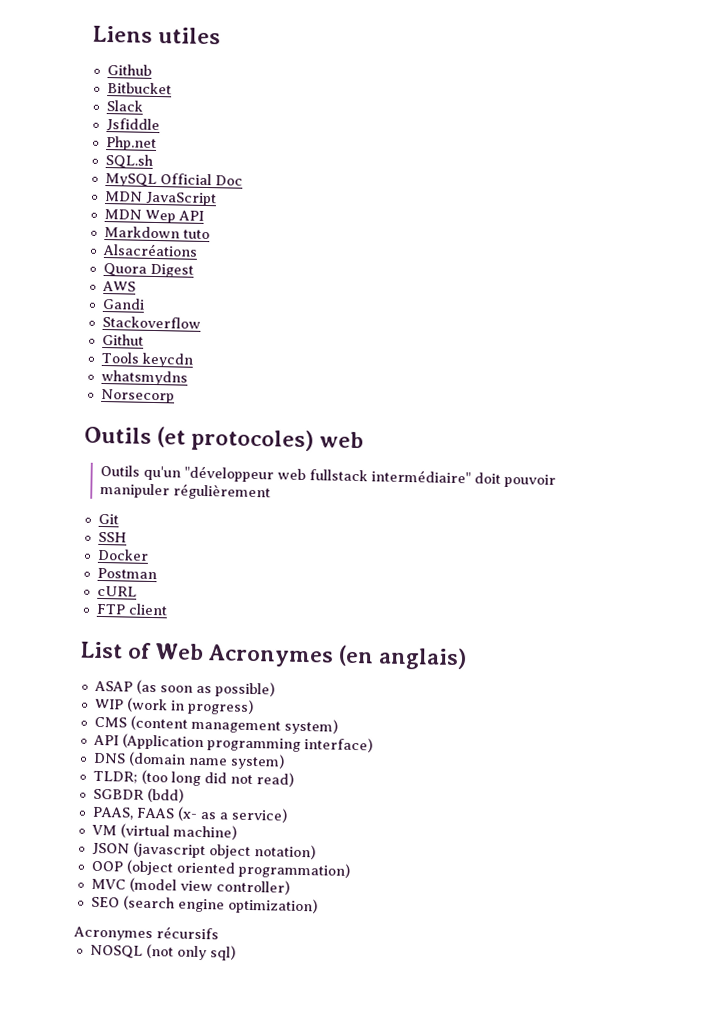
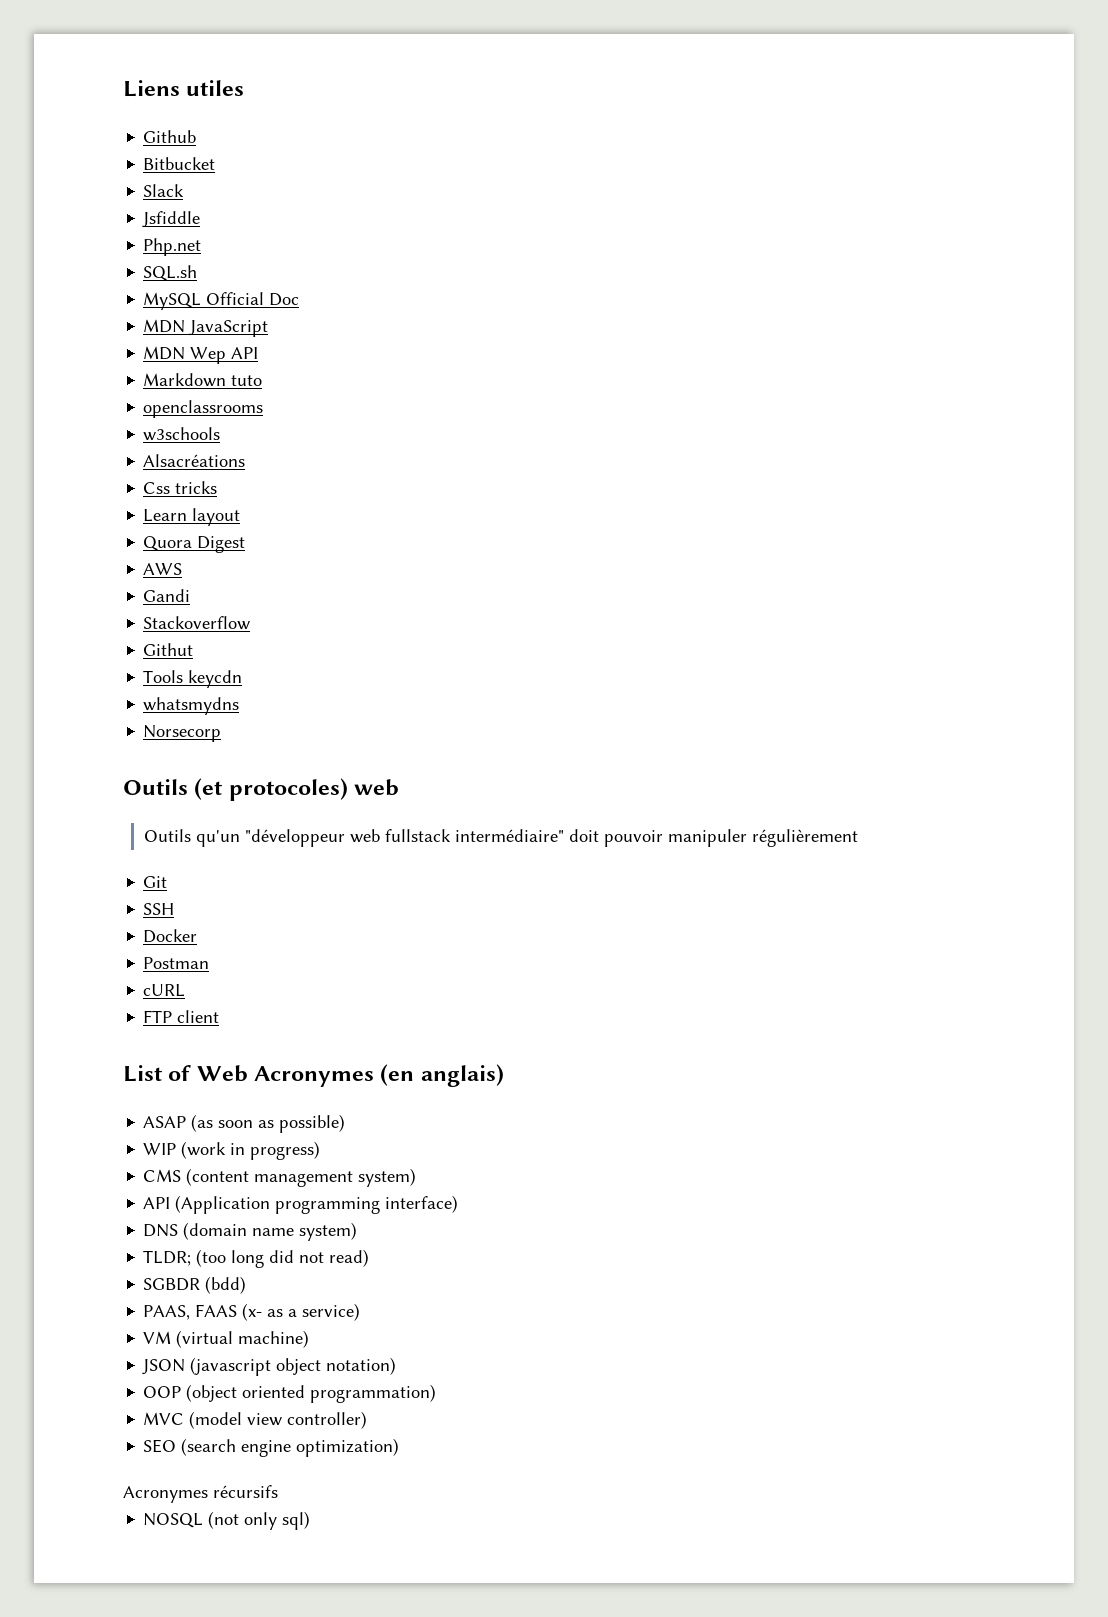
(210, 234) none -> [143,400,264,418] [143,427,221,441] // openclassrooms // w3schools
(198, 249) none -> [143,481,218,494] [143,508,241,526] // Css tricks // Learn layout

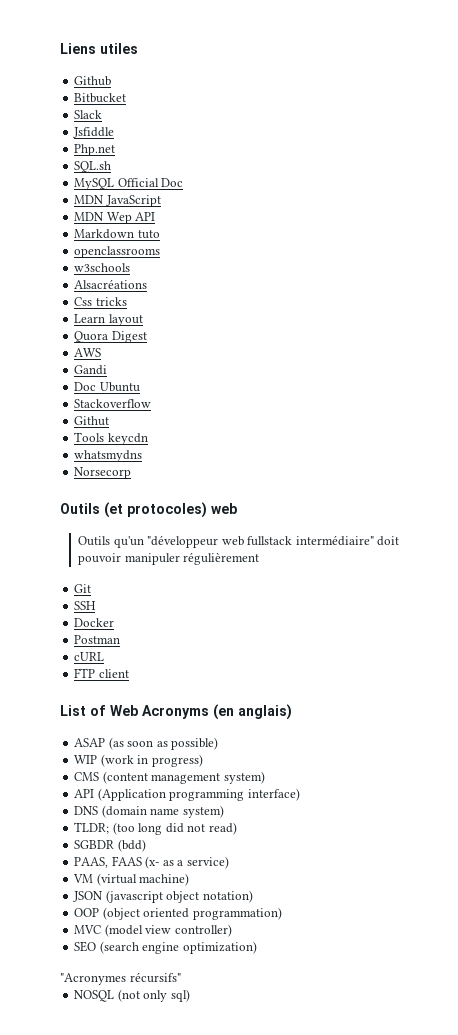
(191, 595) none -> [74,382,140,392] // Doc Ubuntu
[254,1066,375,1087] Acronymes -> [142,705,209,719] Acronyms
[123,1485,278,1503] Acronymes récursifs -> [60,972,181,985] "Acronymes récursifs"

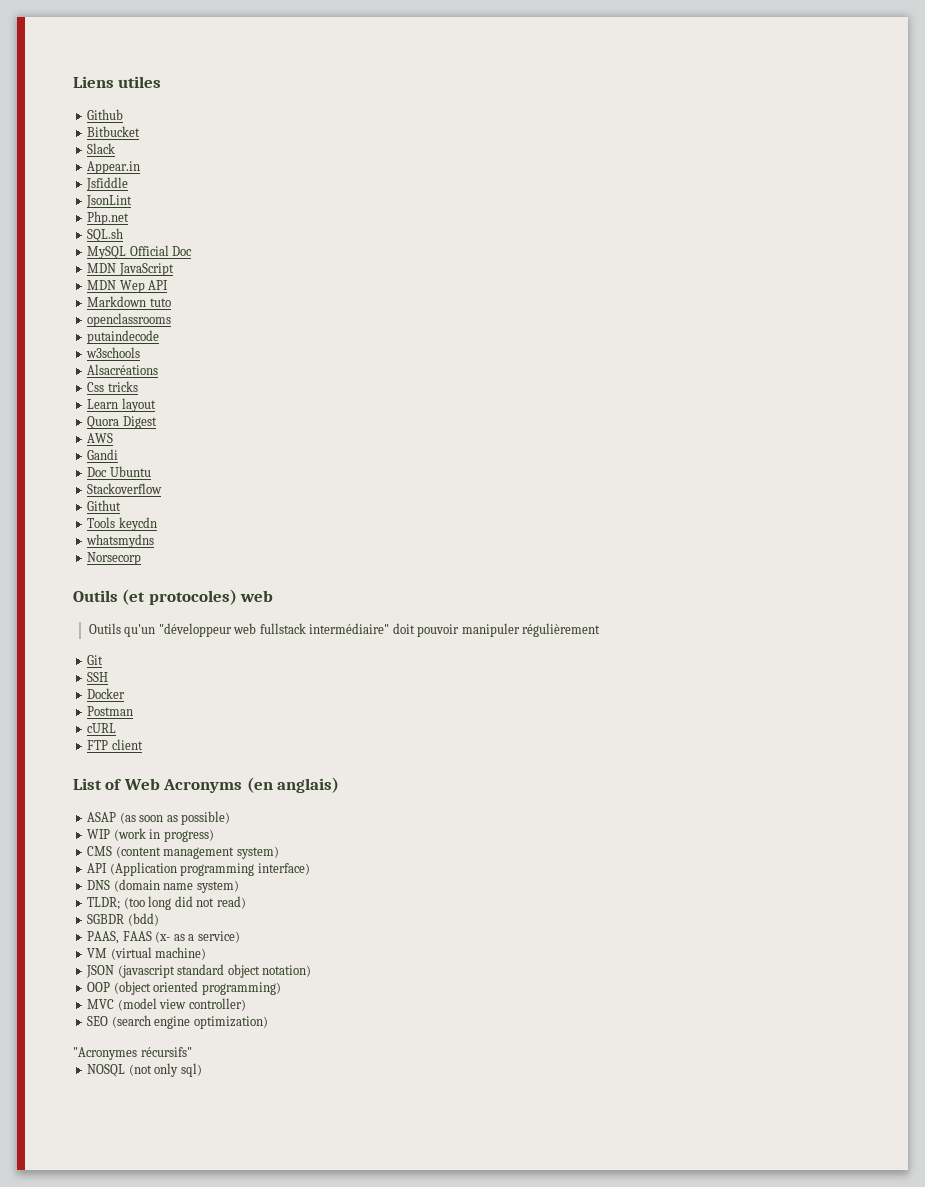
(103, 114) none -> [87,161,141,174] // Appear.in
(115, 132) none -> [86,195,133,208] // JsonLint
(161, 252) none -> [87,330,160,344] // putaindecode
(163, 896) none -> [177,964,225,975] standard
[192,907,282,920] programmation) -> [201,982,281,995] programming)

